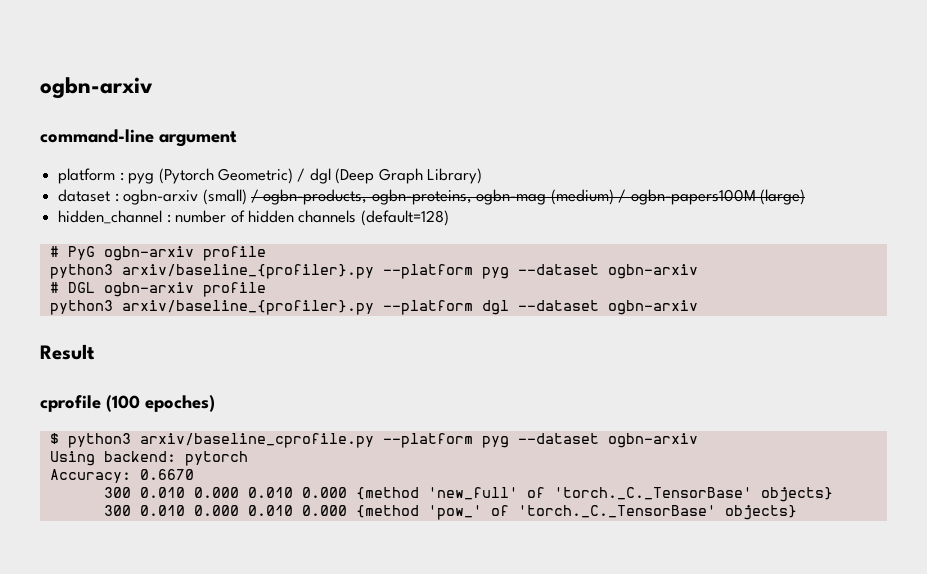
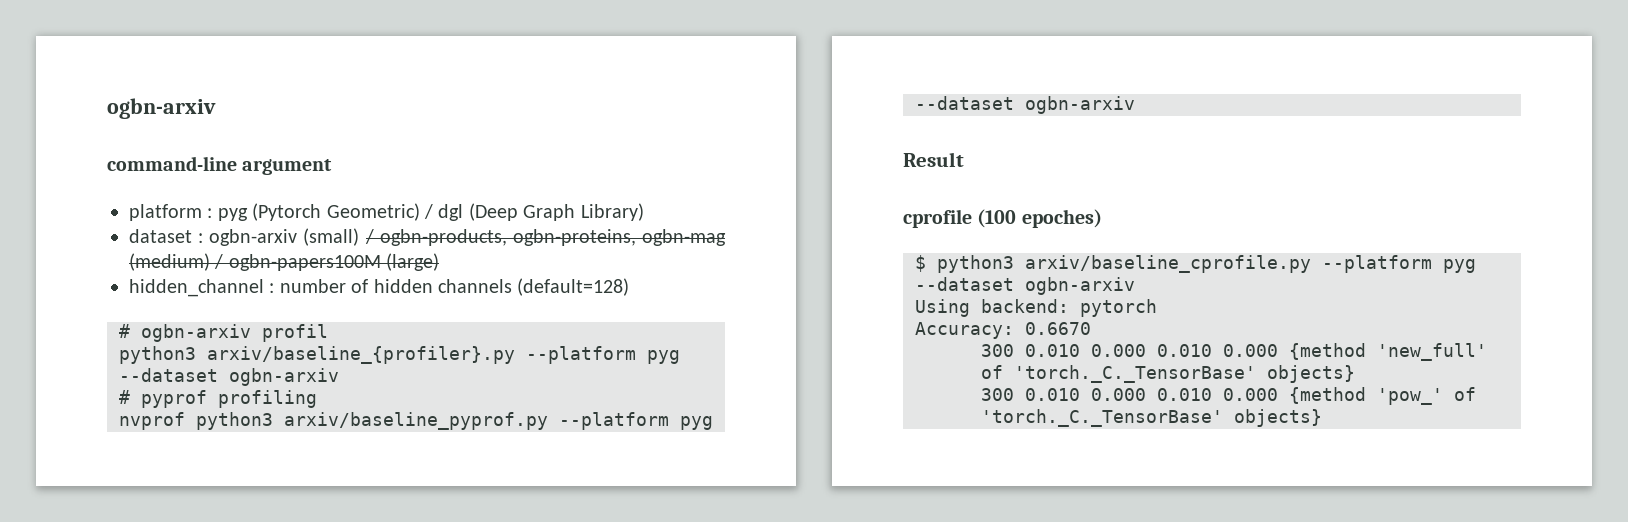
[67,246,266,261] PyG ogbn-arxiv profile -> [141,324,328,342] ogbn-arxiv profil
[67,282,266,297] [49,300,509,315] DGL ogbn-arxiv profile // python3 arxiv/baseline_{profiler}.py --platform dgl -> [141,390,317,408] [119,412,713,430] pyprof profiling // nvprof python3 arxiv/baseline_pyprof.py --platform pyg

